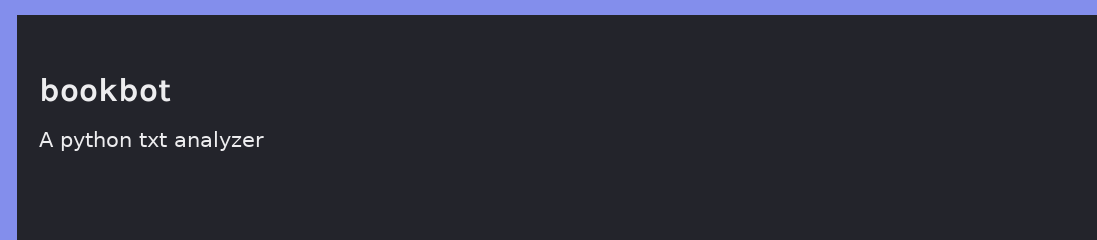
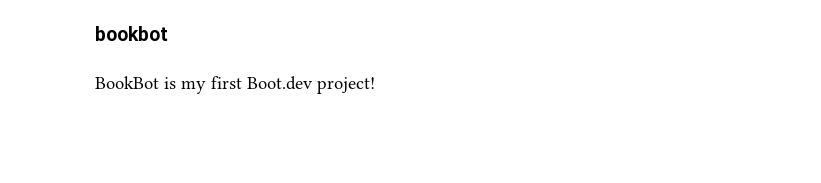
[39,131,264,151] A python txt analyzer -> [95,76,375,94] BookBot is my first Boot.dev project!

